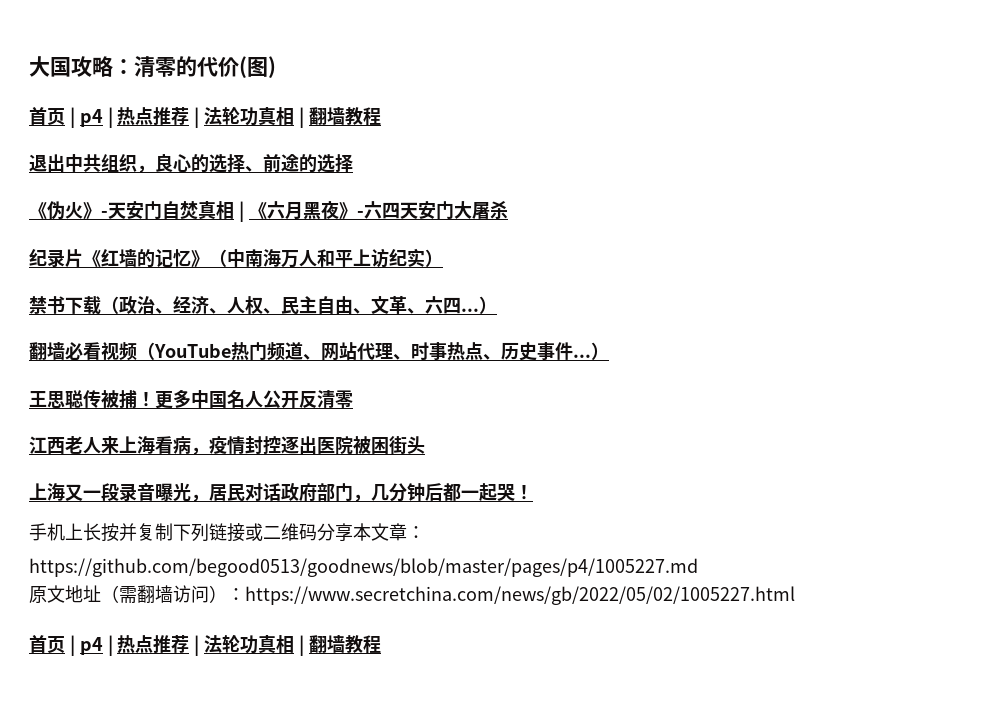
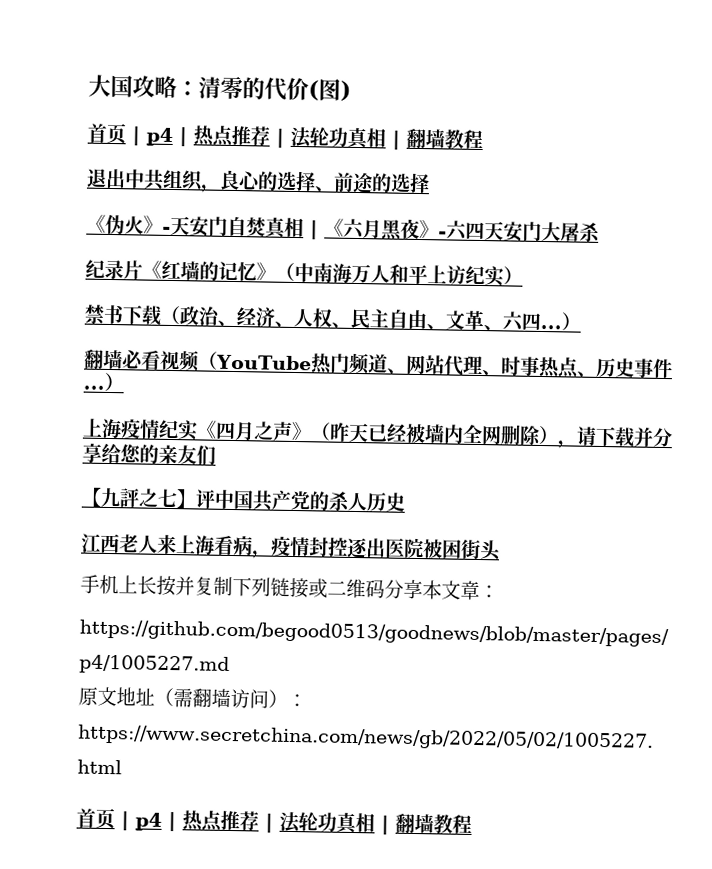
[29,389,353,409] 王思聪传被捕！更多中国名人公开反清零 -> [82,418,673,449] [82,442,216,465] [81,487,406,512] 上海疫情纪实《四月之声》（昨天已经被墙内全网删除），请下载并分享给您的亲友们 // 【九評之七】评中国共产党的杀人历史
[29,483,533,502] // 上海又一段录音曝光，居民对话政府部门，几分钟后都一起哭！ -> (502, 550) none

